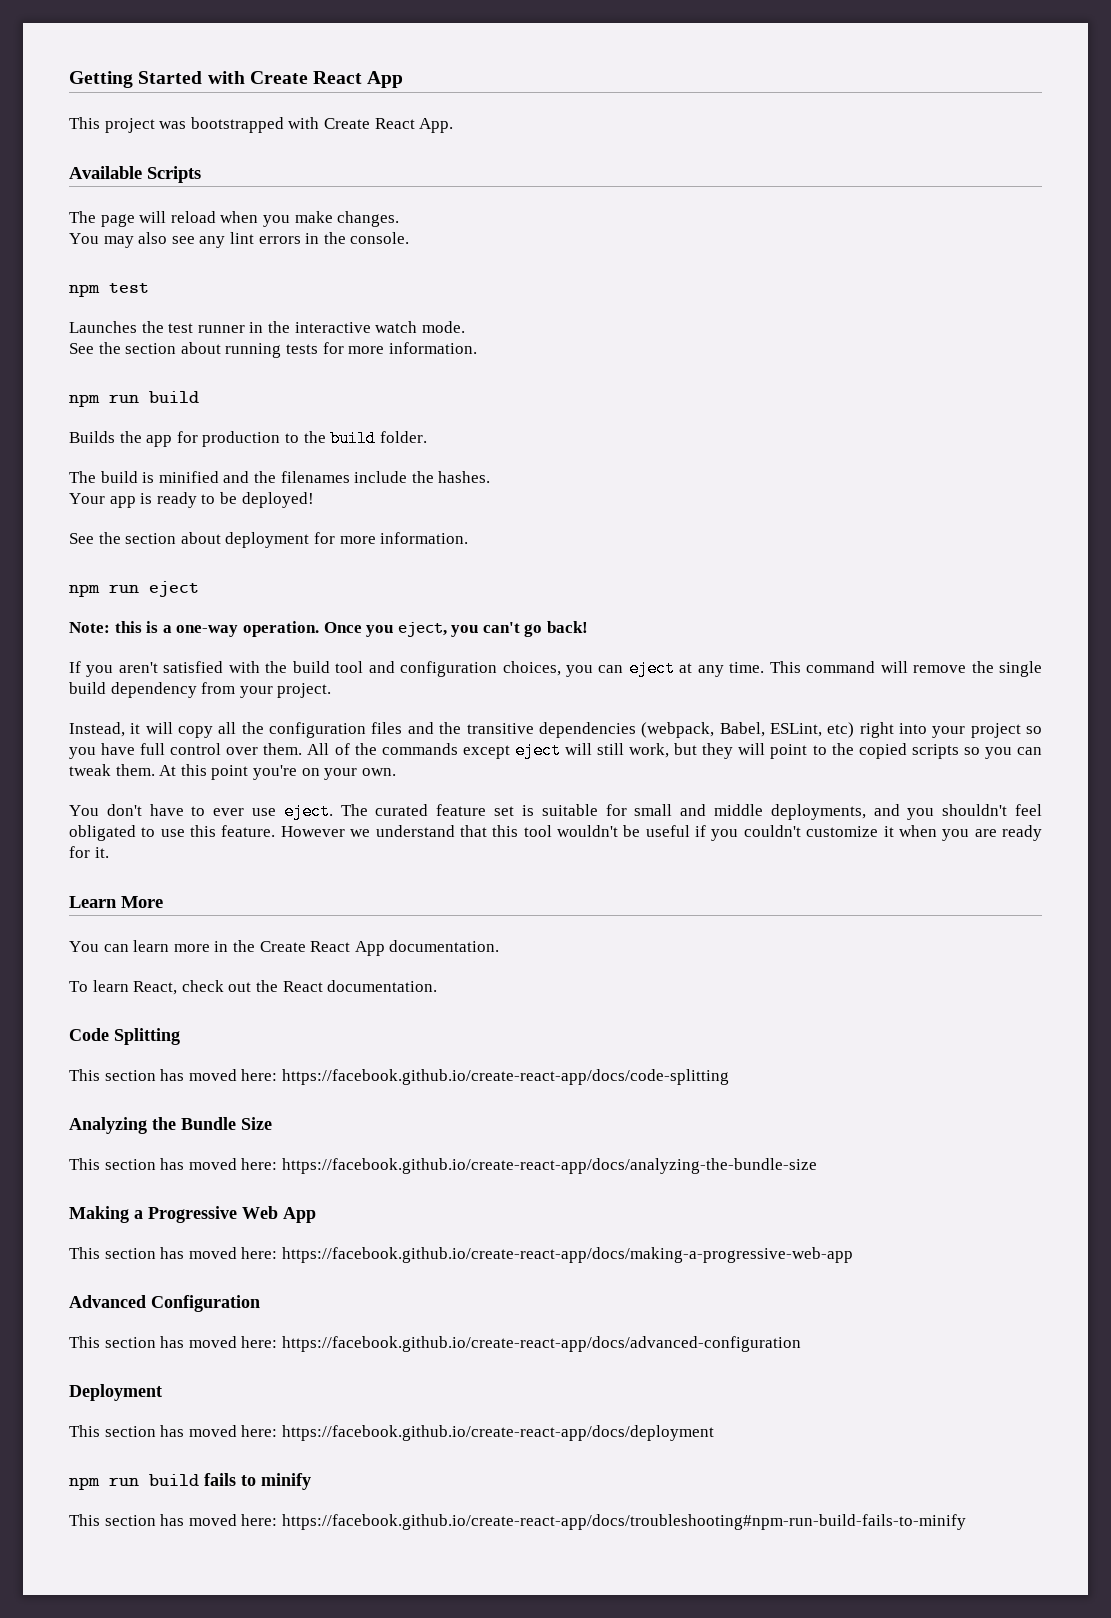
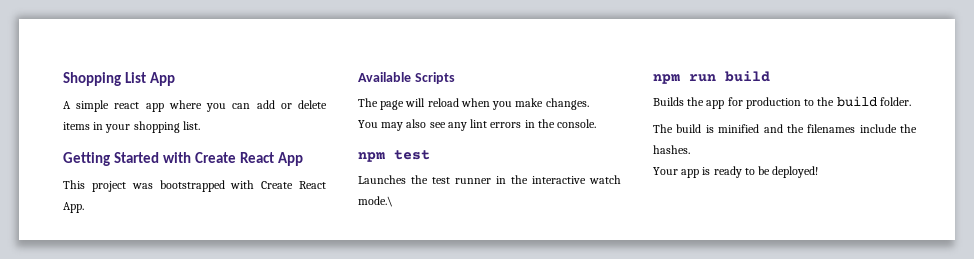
(69, 79) none -> [63,72,175,86] [63,100,327,112] [63,121,200,133] Shopping List App // A simple react app where you can add or delete items in your shopping list. //
[421,321,465,333] [69,342,477,358] mode. // See the section about running tests for more information. -> [358,196,393,207] mode.\
[69,532,469,548] [69,581,199,597] [69,621,589,637] [69,660,1043,677] [69,682,332,698] [69,722,1043,738] [69,742,1043,759] [69,764,396,780] [69,803,1043,820] [69,825,1042,841] [69,846,109,858] [69,896,163,908] [69,940,500,956] [69,980,438,995] [69,1028,180,1045] [69,1069,729,1085] [69,1117,272,1134] [69,1158,817,1174] [69,1206,316,1223] [69,1247,853,1263] [69,1295,260,1312] [69,1336,801,1352] [69,1384,162,1401] [69,1425,714,1441] [69,1473,311,1490] [69,1514,966,1530] // See the section about deployment for more information. // npm run eject // Note: this is a one-way operation. Once you eject, you can't go back! // If you aren't satisfied with the build tool and configuration choices, you can eject at any time. This command will remove the single build dependency from your project. // Instead, it will copy all the configuration files and the transitive dependencies (webpack, Babel, ESLint, etc) right into your project so you have full control over them. All of the commands except eject will still work, but they will point to the copied scripts so you can tweak them. At this point you're on your own. // You don't have to ever use eject. The curated feature set is suitable for small and middle deployments, and you shouldn't feel obligated to use this feature. However we understand that this tool wouldn't be useful if you couldn't customize it when you are ready for it. // Learn More // You can learn more in the Create React App documentation. // To learn React, check out the React documentation. // Code Splitting // This section has moved here: https://facebook.github.io/create-react-app/docs/code-splitting // Analyzing the Bundle Size // This section has moved here: https://facebook.github.io/create-react-app/docs/analyzing-the-bundle-size // Making a Progressive Web App // This section has moved here: https://facebook.github.io/create-react-app/docs/making-a-progressive-web-app // Advanced Configuration // This section has moved here: https://facebook.github.io/create-react-app/docs/advanced-configuration // Deployment // This section has moved here: https://facebook.github.io/create-react-app/docs/deployment // npm run build fails to minify // This section has moved here: https://facebook.github.io/create-react-app/docs/troubleshooting#npm-run-build-fails-to-minify -> (819, 172) none

